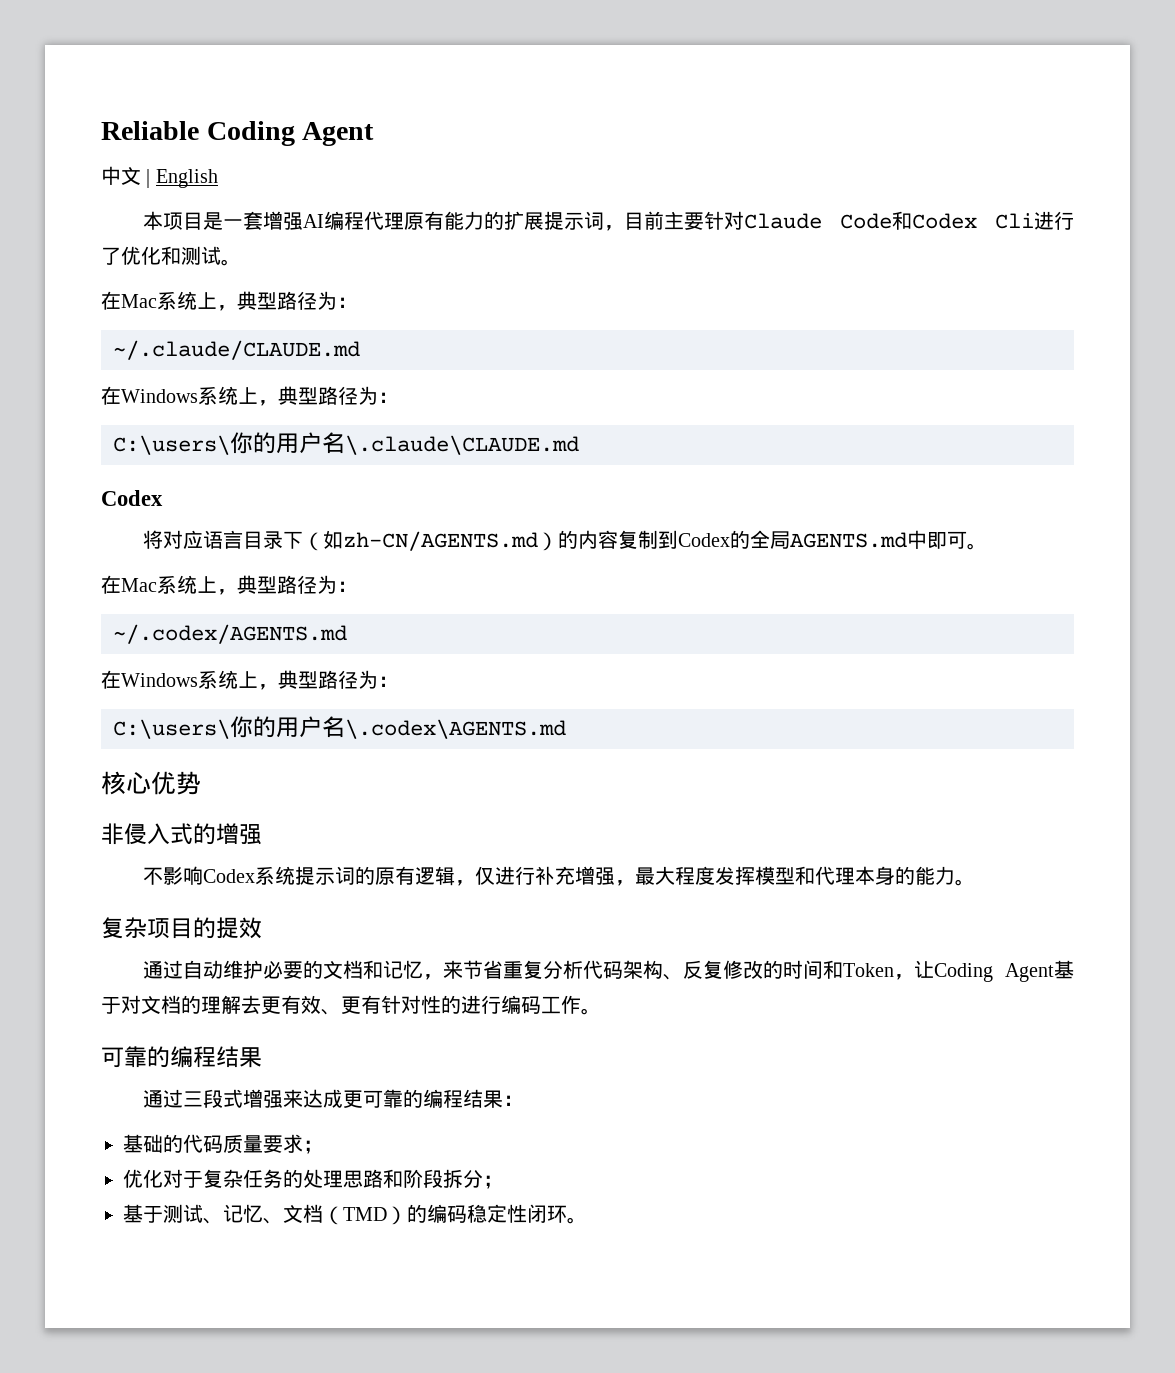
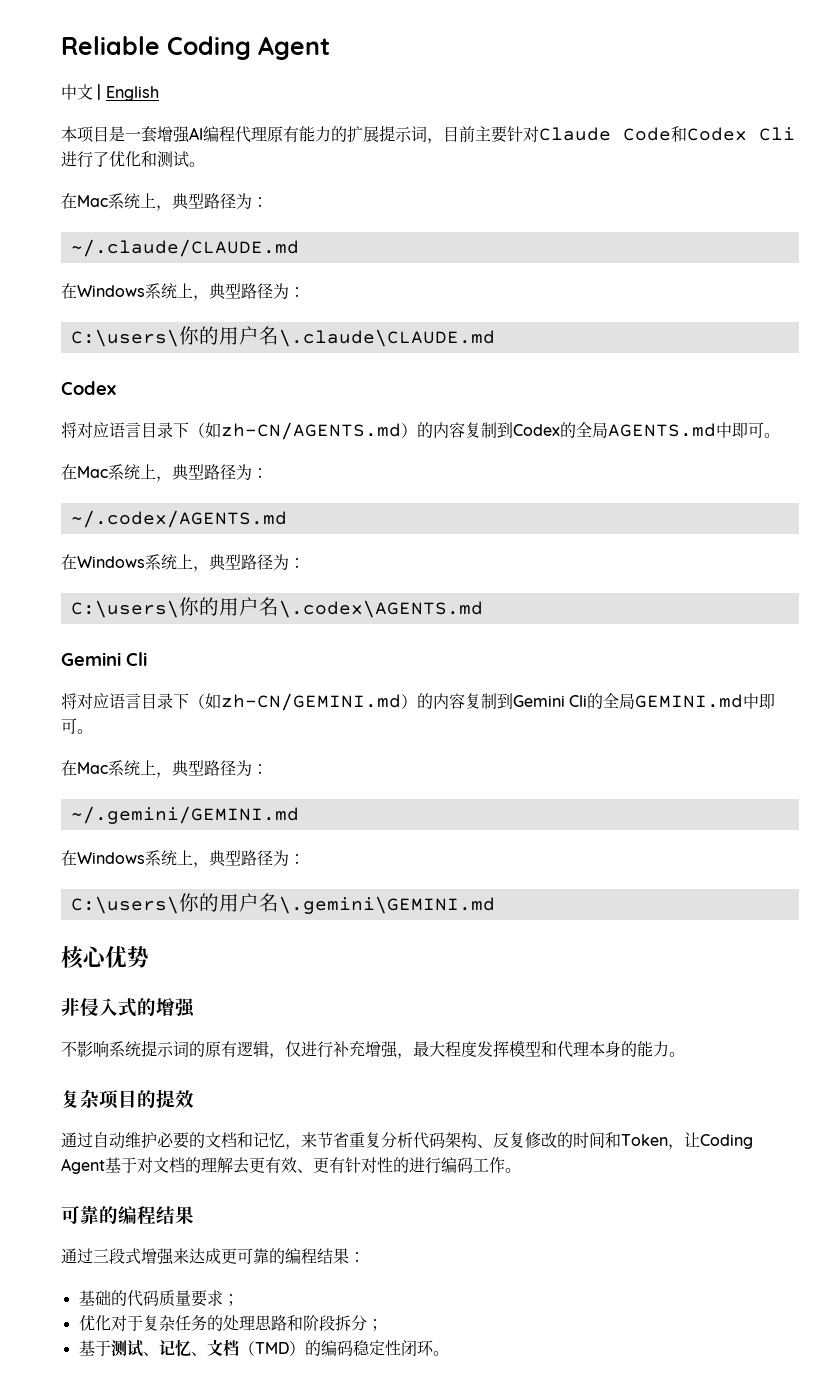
(566, 729) none -> [61,652,147,666] [61,693,776,711] [61,718,93,734] [61,760,268,778] [70,806,299,824] [61,850,305,868] [70,893,495,914] // Gemini Cli // 将对应语言目录下（如zh-CN/GEMINI.md）的内容复制到Gemini Cli的全局GEMINI.md中即可。 // 在Mac系统上，典型路径为： // ~/.gemini/GEMINI.md // 在Windows系统上，典型路径为： // C:\users\你的用户名\.gemini\GEMINI.md
[202,869,255,883] Codex -> (109, 1049) none

